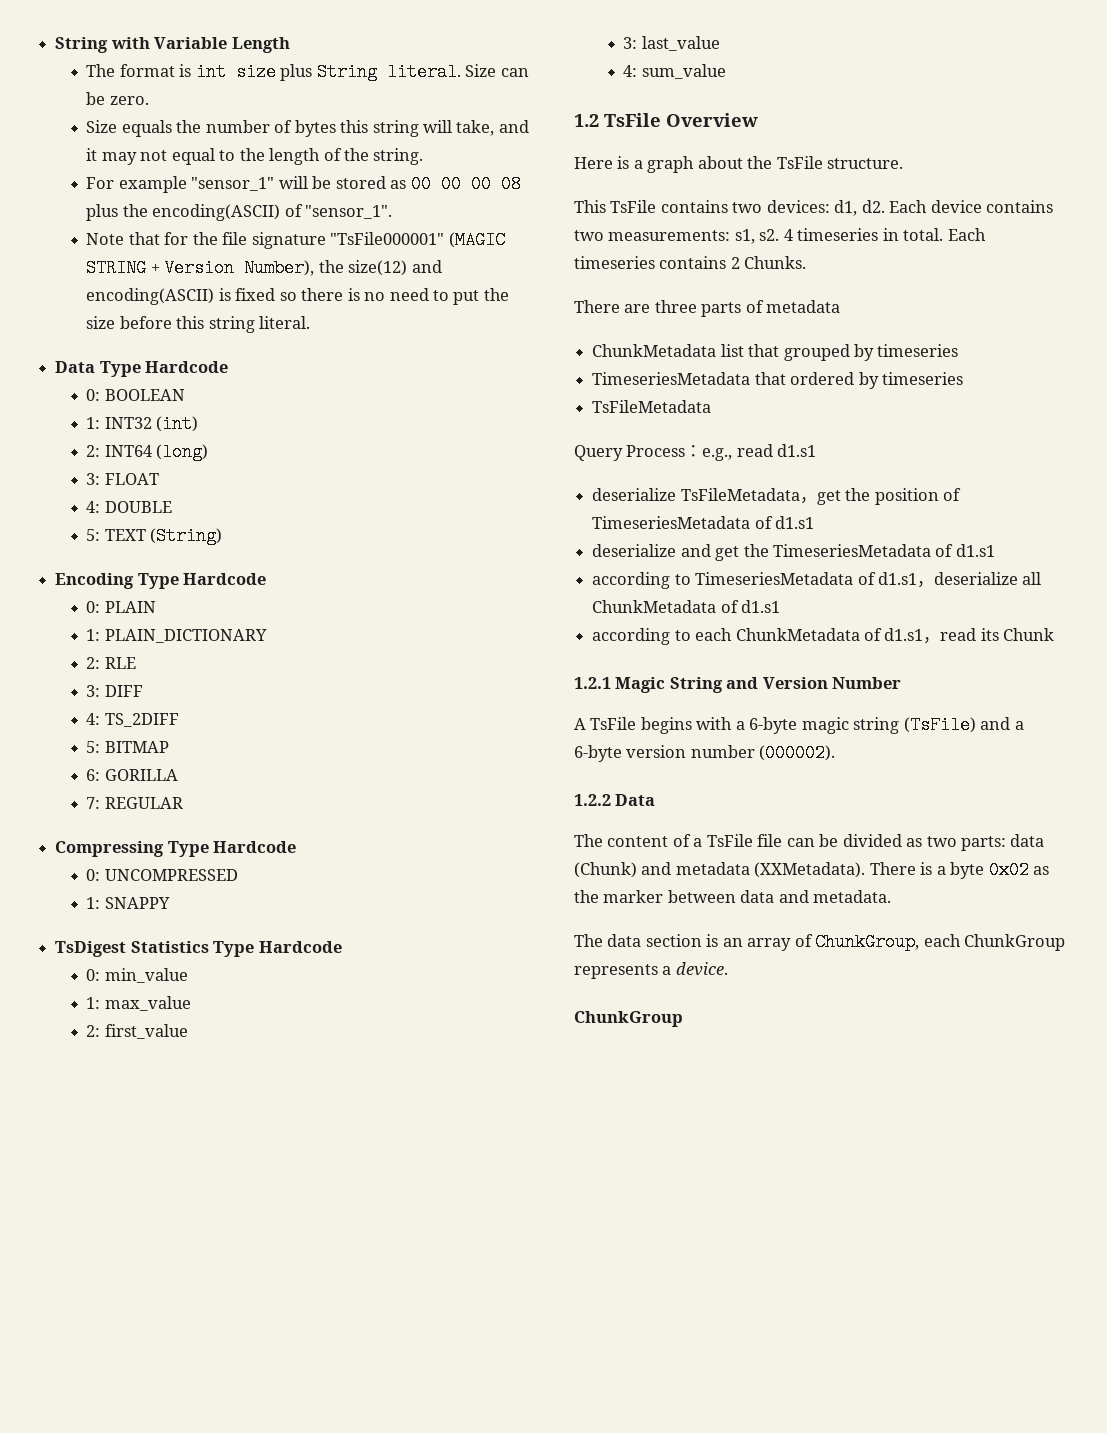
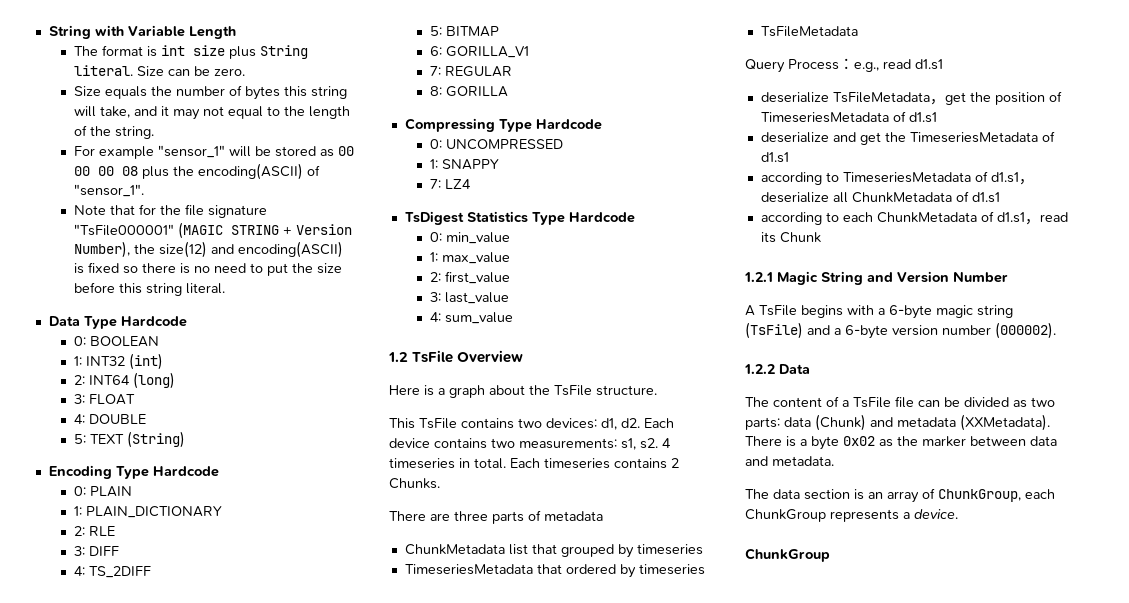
[104,769,178,781] GORILLA -> [446,46,530,58] GORILLA_V1
(183, 803) none -> [430,86,509,97] // 8: GORILLA
(170, 903) none -> [430,179,472,189] // 7: LZ4

